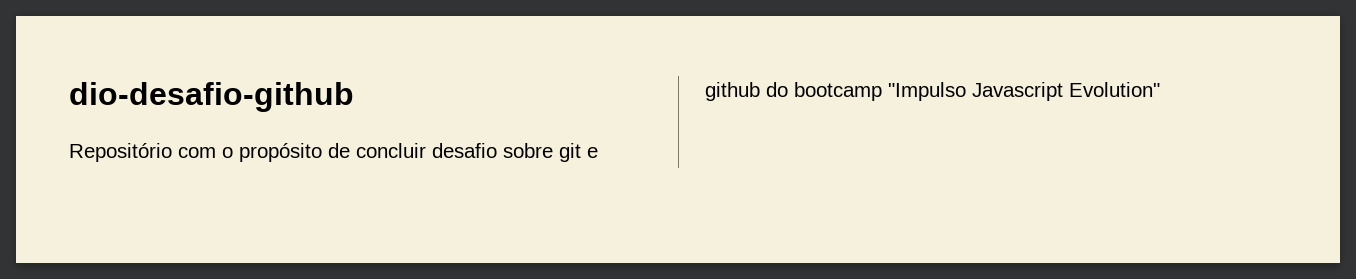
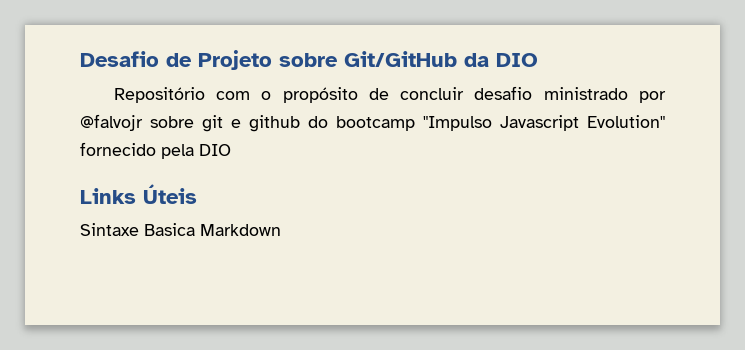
[69,82,354,112] dio-desafio-github -> [80,50,538,70] Desafio de Projeto sobre Git/GitHub da DIO
(497, 150) none -> [543,87,666,103] [80,114,143,131] ministrado por @falvojr
(1160, 89) none -> [80,142,231,159] [80,184,197,204] [80,223,281,236] fornecido pela DIO // Links Úteis // Sintaxe Basica Markdown

